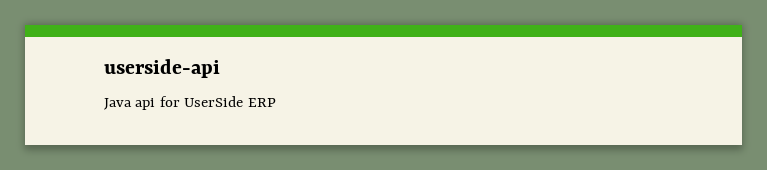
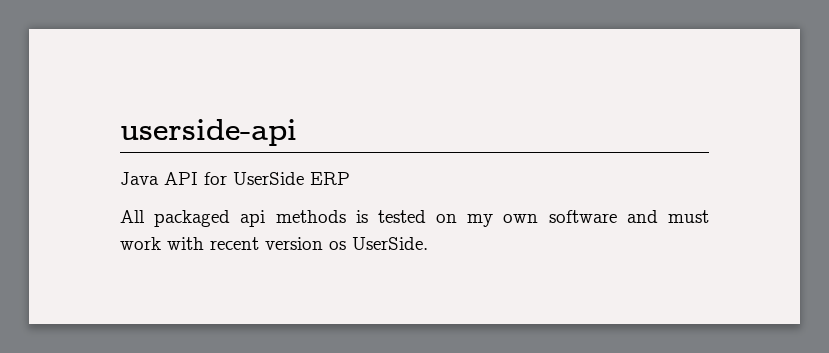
[135,98,156,110] api -> [164,172,198,185] API
(276, 102) none -> [120,210,709,227] [120,237,428,250] // All packaged api methods is tested on my own software and must work with recent version os UserSide.

